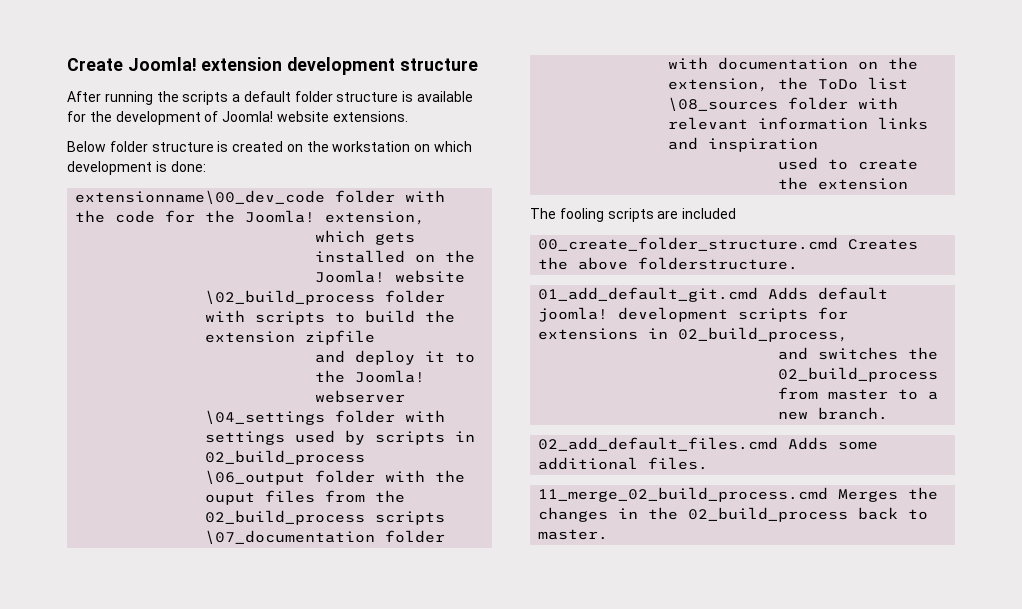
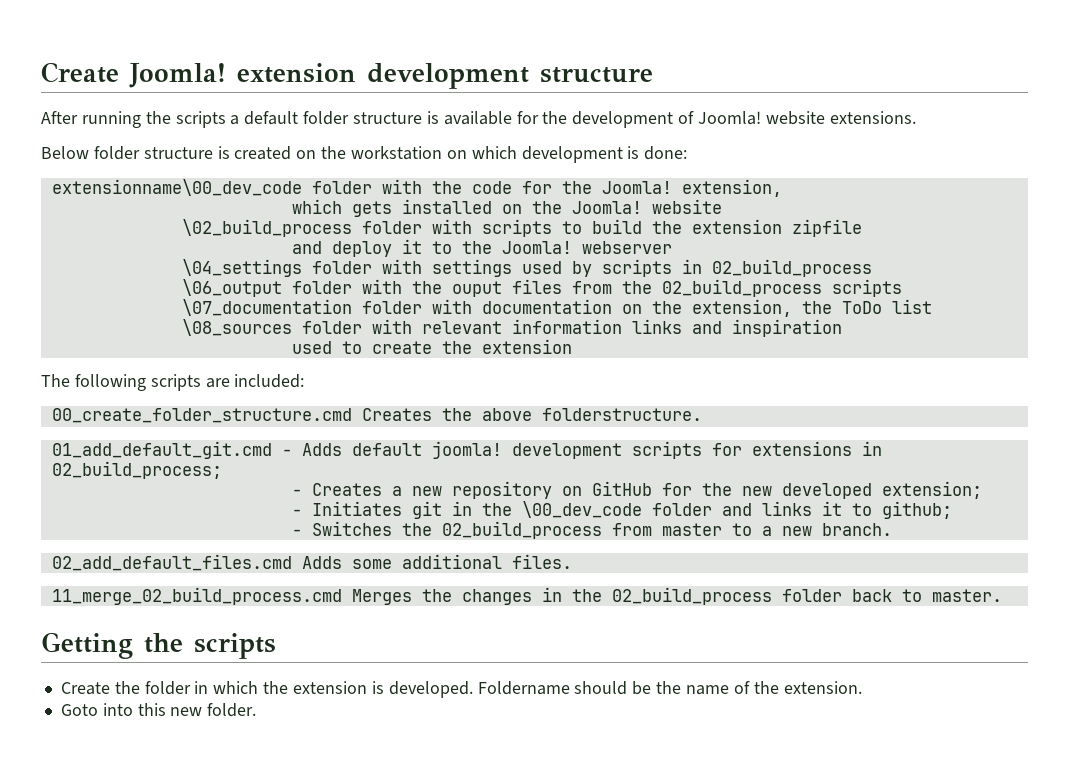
[559,208,604,222] fooling -> [74,374,146,391] following
[682,208,737,219] included -> [234,374,305,388] included:
(759, 294) none -> [281,449,292,456] -
[678,327,849,342] [778,347,899,360] 02_build_process, // and switches -> [51,461,222,479] [291,481,982,499] [291,501,952,519] [291,521,392,536] 02_build_process; // - Creates a new repository on GitHub for the new developed extension; // - Initiates git in the \00_dev_code folder and links it to github; // - Switches
(849, 514) none -> [781,589,842,602] folder
(609, 534) none -> [41,632,276,659] [60,681,862,698] [60,703,257,717] // Getting the scripts // Create the folder in which the extension is developed. Foldername should be the name of the extension. // Goto into this new folder.

